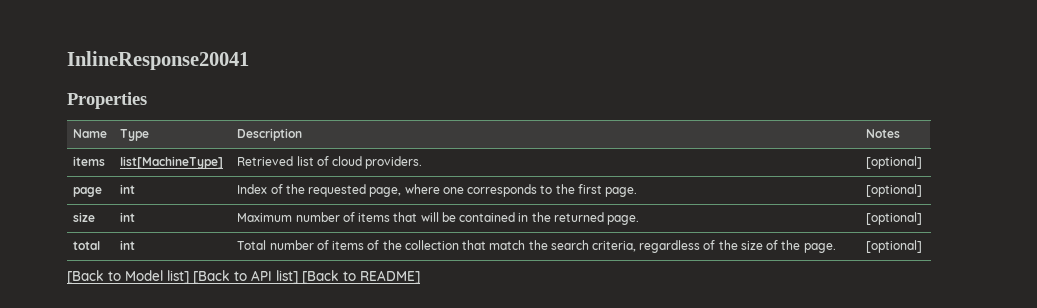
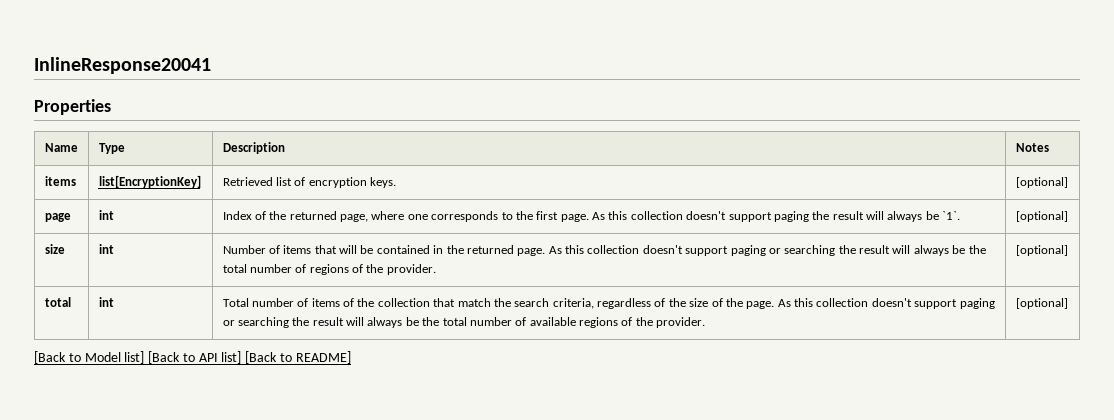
[120,156,224,169] list[MachineType] -> [98,175,201,188] list[EncryptionKey]
[332,156,423,169] cloud providers. -> [308,177,396,188] encryption keys.
[308,184,367,197] requested -> [289,211,337,220] returned
(637, 192) none -> [591,211,961,222] As this collection doesn't support paging the result will always be `1`.
[237,212,340,222] Maximum number -> [222,245,266,254] Number
(639, 220) none -> [548,245,986,256] [222,264,436,275] As this collection doesn't support paging or searching the result will always be the total number of regions of the provider.
(836, 248) none -> [777,298,995,309] [222,317,706,328] As this collection doesn't support paging or searching the result will always be the total number of available regions of the provider.

